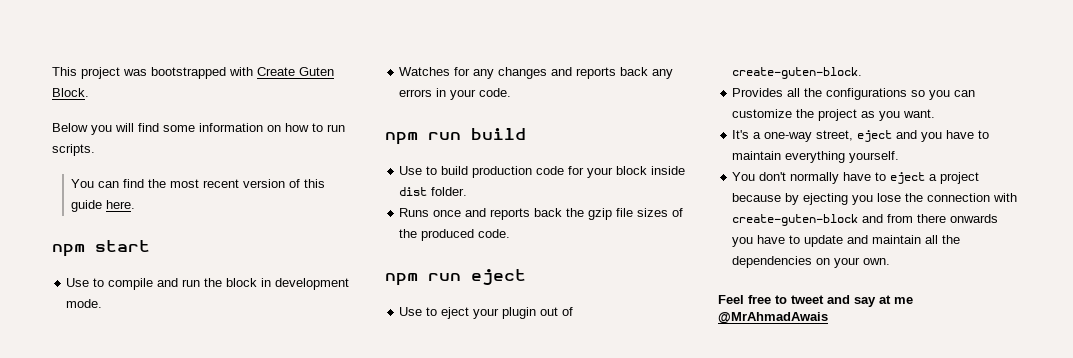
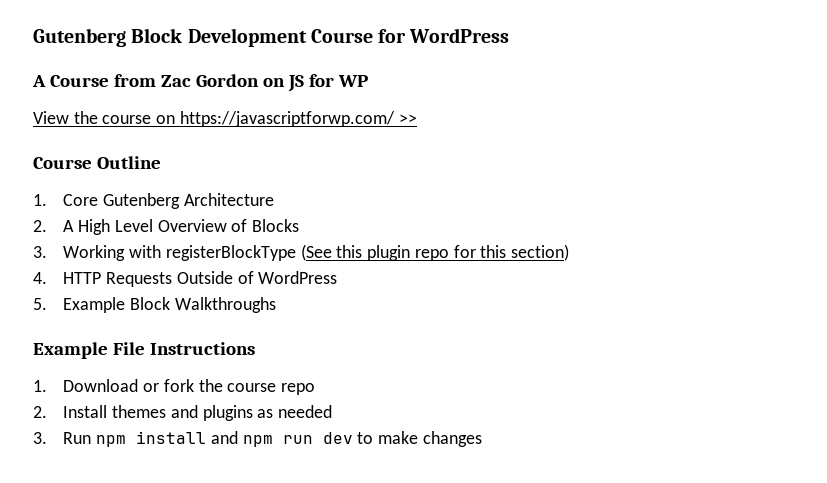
[52,67,334,79] [52,88,89,97] [52,123,345,135] [52,144,95,156] [71,179,326,188] [71,200,136,212] [52,240,150,257] [66,278,350,290] [66,299,103,308] [399,67,674,79] [399,88,512,100] [385,128,526,145] [399,166,686,178] [399,187,468,196] [399,208,684,220] [399,229,511,241] [385,269,526,286] [399,307,574,319] [732,67,863,79] [732,88,976,100] [732,109,936,121] [732,130,990,142] [732,151,900,163] [732,172,980,184] [732,193,1018,205] [732,214,999,226] [732,235,961,247] [732,256,891,268] [718,295,913,307] [718,312,828,324] This project was bootstrapped with Create Guten Block. // Below you will find some information on how to run scripts. // You can find the most recent version of this guide here. // npm start // Use to compile and run the block in development mode. // Watches for any changes and reports back any errors in your code. // npm run build // Use to build production code for your block inside dist folder. // Runs once and reports back the gzip file sizes of the produced code. // npm run eject // Use to eject your plugin out of create-guten-block. // Provides all the configurations so you can customize the project as you want. // It's a one-way street, eject and you have to maintain everything yourself. // You don't normally have to eject a project because by ejecting you lose the connection with create-guten-block and from there onwards you have to update and maintain all the dependencies on your own. // Feel free to tweet and say at me @MrAhmadAwais -> [33,28,510,47] [32,74,368,92] [33,111,417,127] [33,156,161,169] [33,193,274,209] [33,219,300,235] [33,244,570,261] [33,271,338,287] [33,297,276,313] [33,342,255,359] [33,379,316,395] [33,405,333,421] [33,431,482,447] Gutenberg Block Development Course for WordPress // A Course from Zac Gordon on JS for WP // View the course on https://javascriptforwp.com/ >> // Course Outline // 1. Core Gutenberg Architecture // 2. A High Level Overview of Blocks // 3. Working with registerBlockType (See this plugin repo for this section) // 4. HTTP Requests Outside of WordPress // 5. Example Block Walkthroughs // Example File Instructions // 1. Download or fork the course repo // 2. Install themes and plugins as needed // 3. Run npm install and npm run dev to make changes

